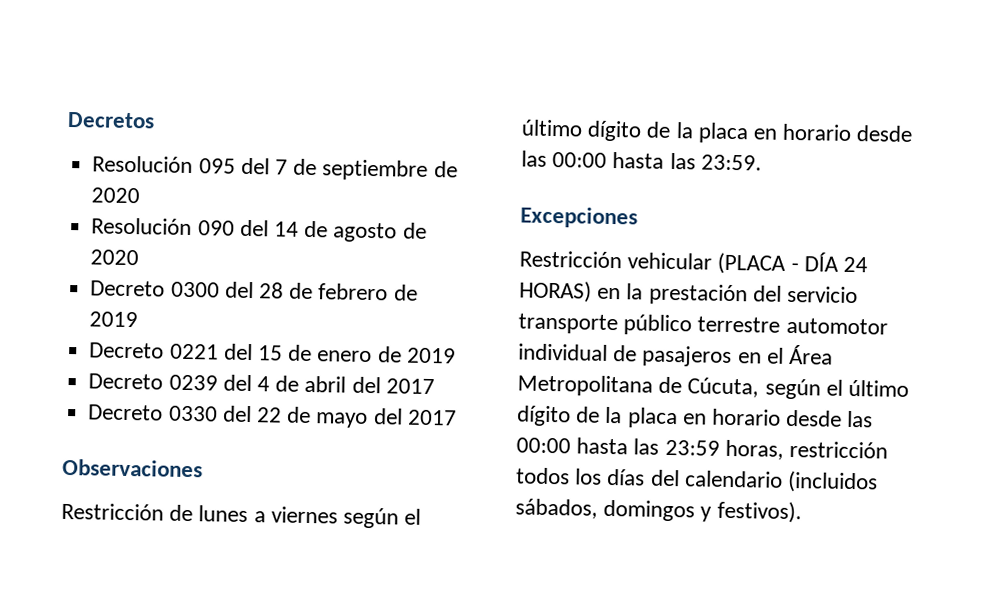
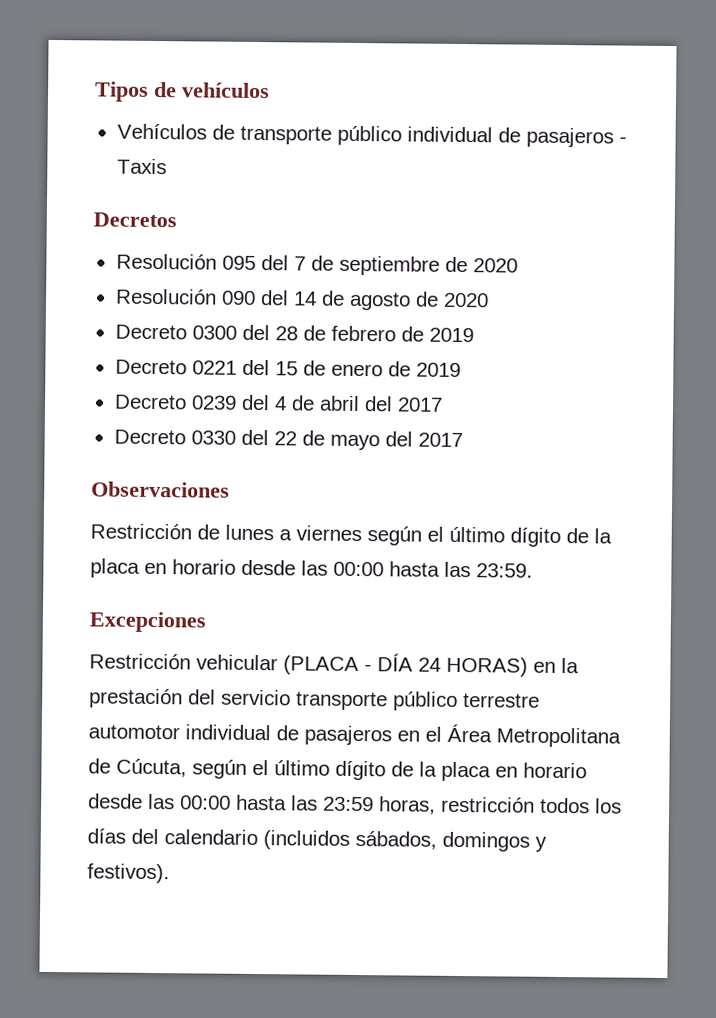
(67, 120) none -> [94,81,270,102] [116,123,627,148] [116,158,167,175] Tipos de vehículos // Vehículos de transporte público individual de pasajeros - Taxis //

